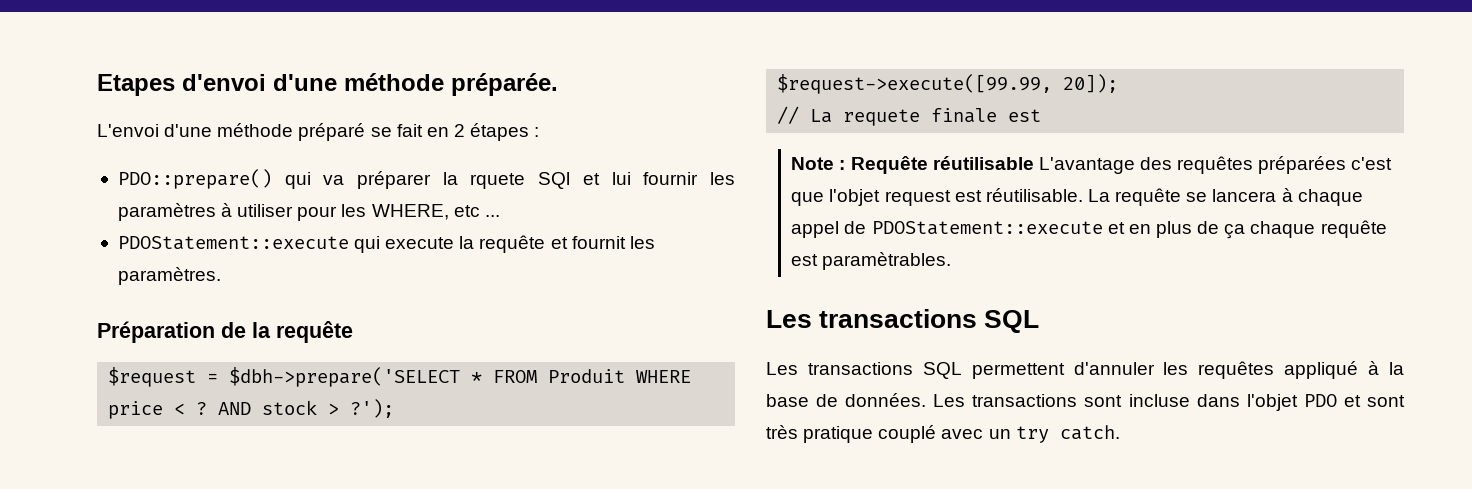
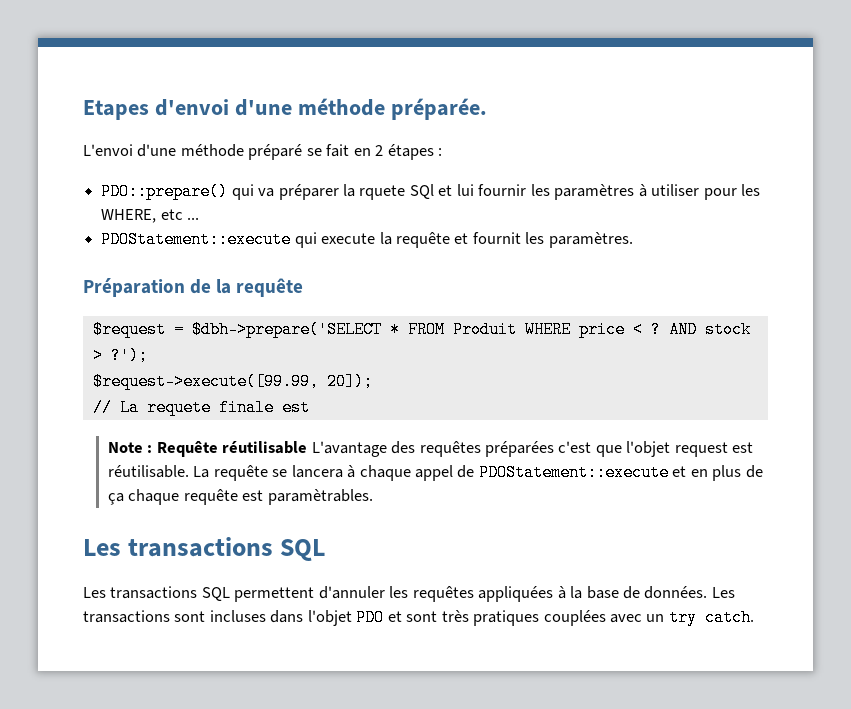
[1284,361,1359,379] appliqué -> [478,586,554,602] appliquées
[1128,394,1190,407] incluse -> [209,610,266,622] incluses
[803,425,937,443] pratique couplé -> [473,610,606,626] pratiques couplées

